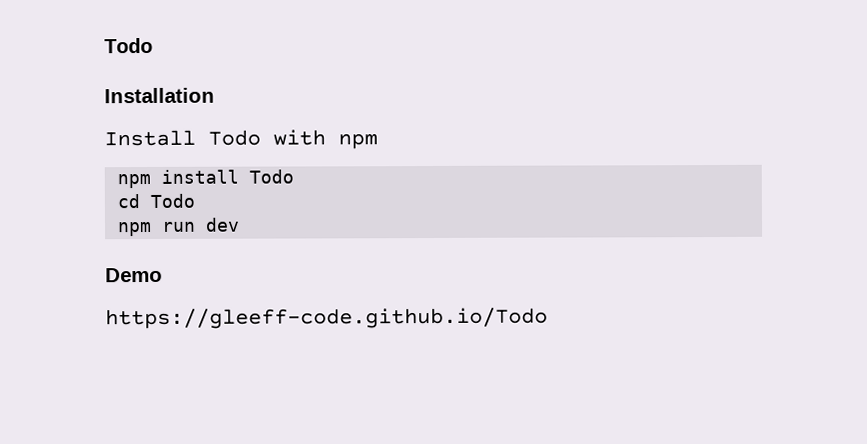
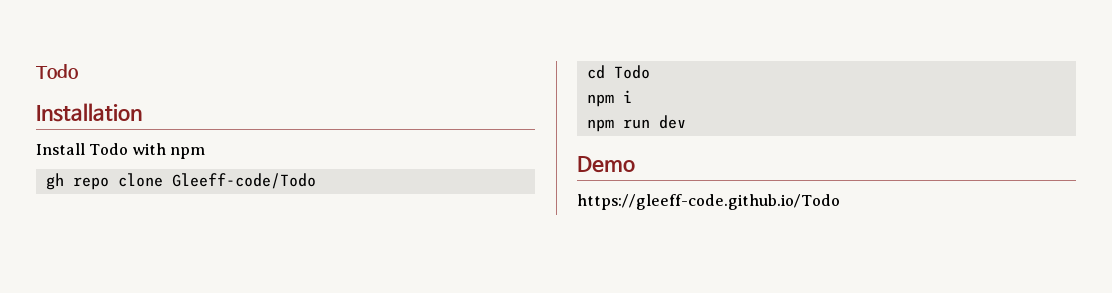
[117,169,295,189] npm install Todo -> [45,173,316,190] gh repo clone Gleeff-code/Todo
(196, 200) none -> [586,90,632,107] // npm i

